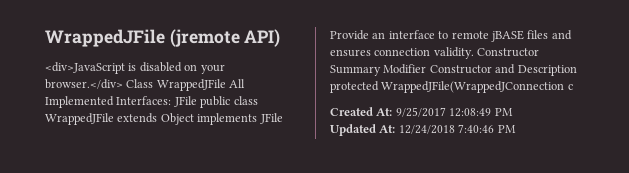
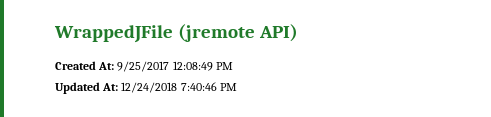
[45,62,225,74] [45,79,246,91] [45,96,258,108] [45,113,283,125] [330,30,572,42] [330,47,540,59] [330,64,577,76] [330,81,573,93] // <div>JavaScript is disabled on your browser.</div> Class WrappedJFile All Implemented Interfaces: JFile public class WrappedJFile extends Object implements JFile Provide an interface to remote jBASE files and ensures connection validity. Constructor Summary Modifier Constructor and Description protected WrappedJFile(WrappedJConnection c -> (298, 33) none

